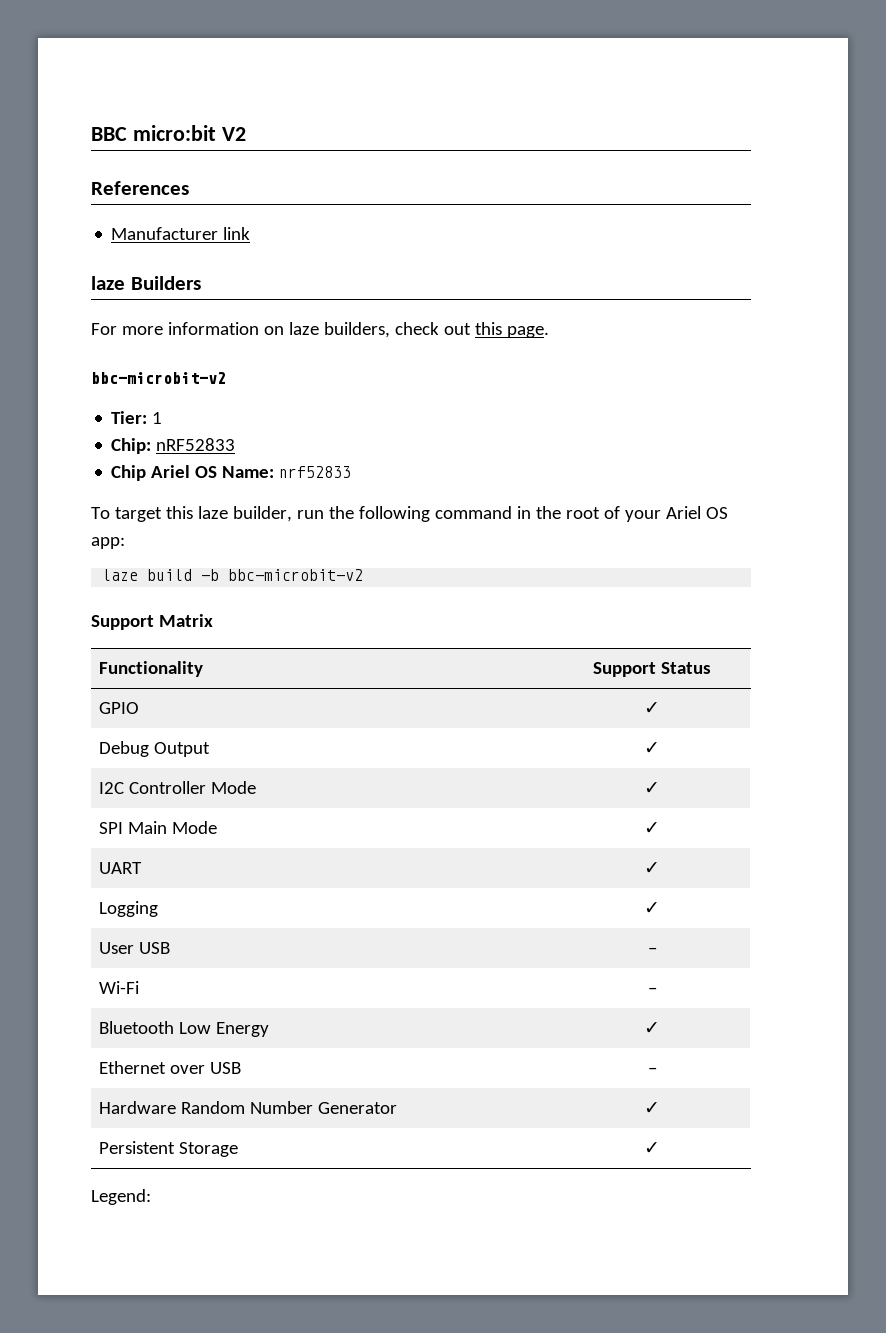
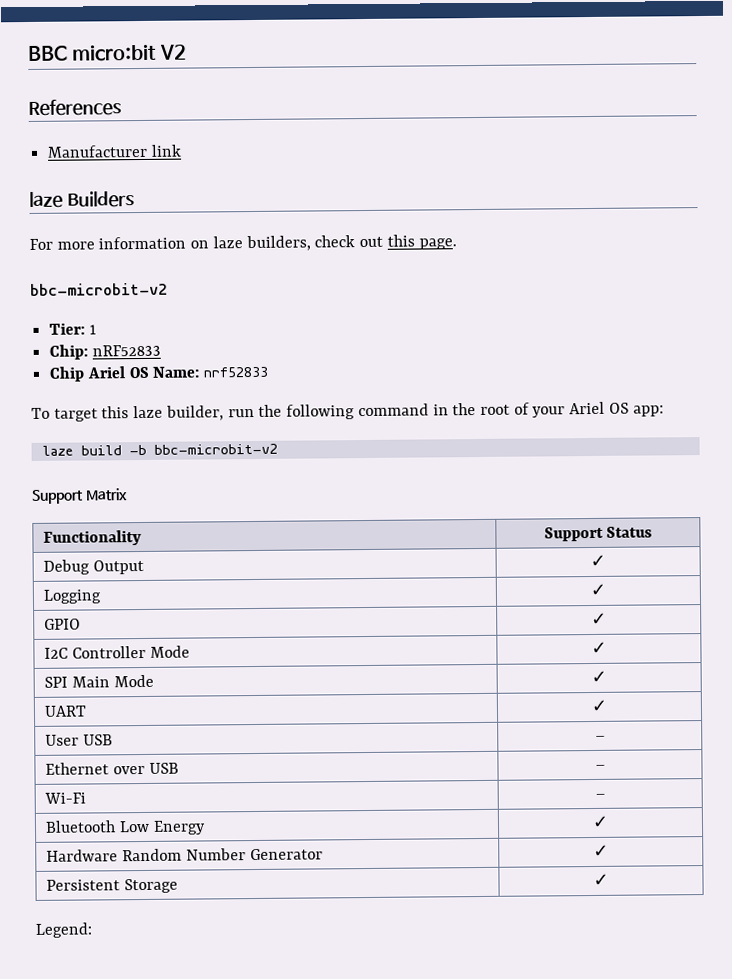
[98,702,139,714] [644,702,660,714] [98,741,210,757] GPIO | ✓ // Debug Output -> [43,559,145,575] [590,554,606,568] [43,589,103,604] [590,583,606,597] [44,618,82,630] Debug Output | ✓ // Logging | ✓ // GPIO
[98,901,158,917] [644,902,660,914] [98,942,134,954] Logging | ✓ // User -> [45,734,114,746] [594,735,606,741] [45,762,146,775] User USB | – // Ethernet over
[98,1061,241,1074] [647,1067,657,1074] // Ethernet over USB | – -> (609, 821) none

